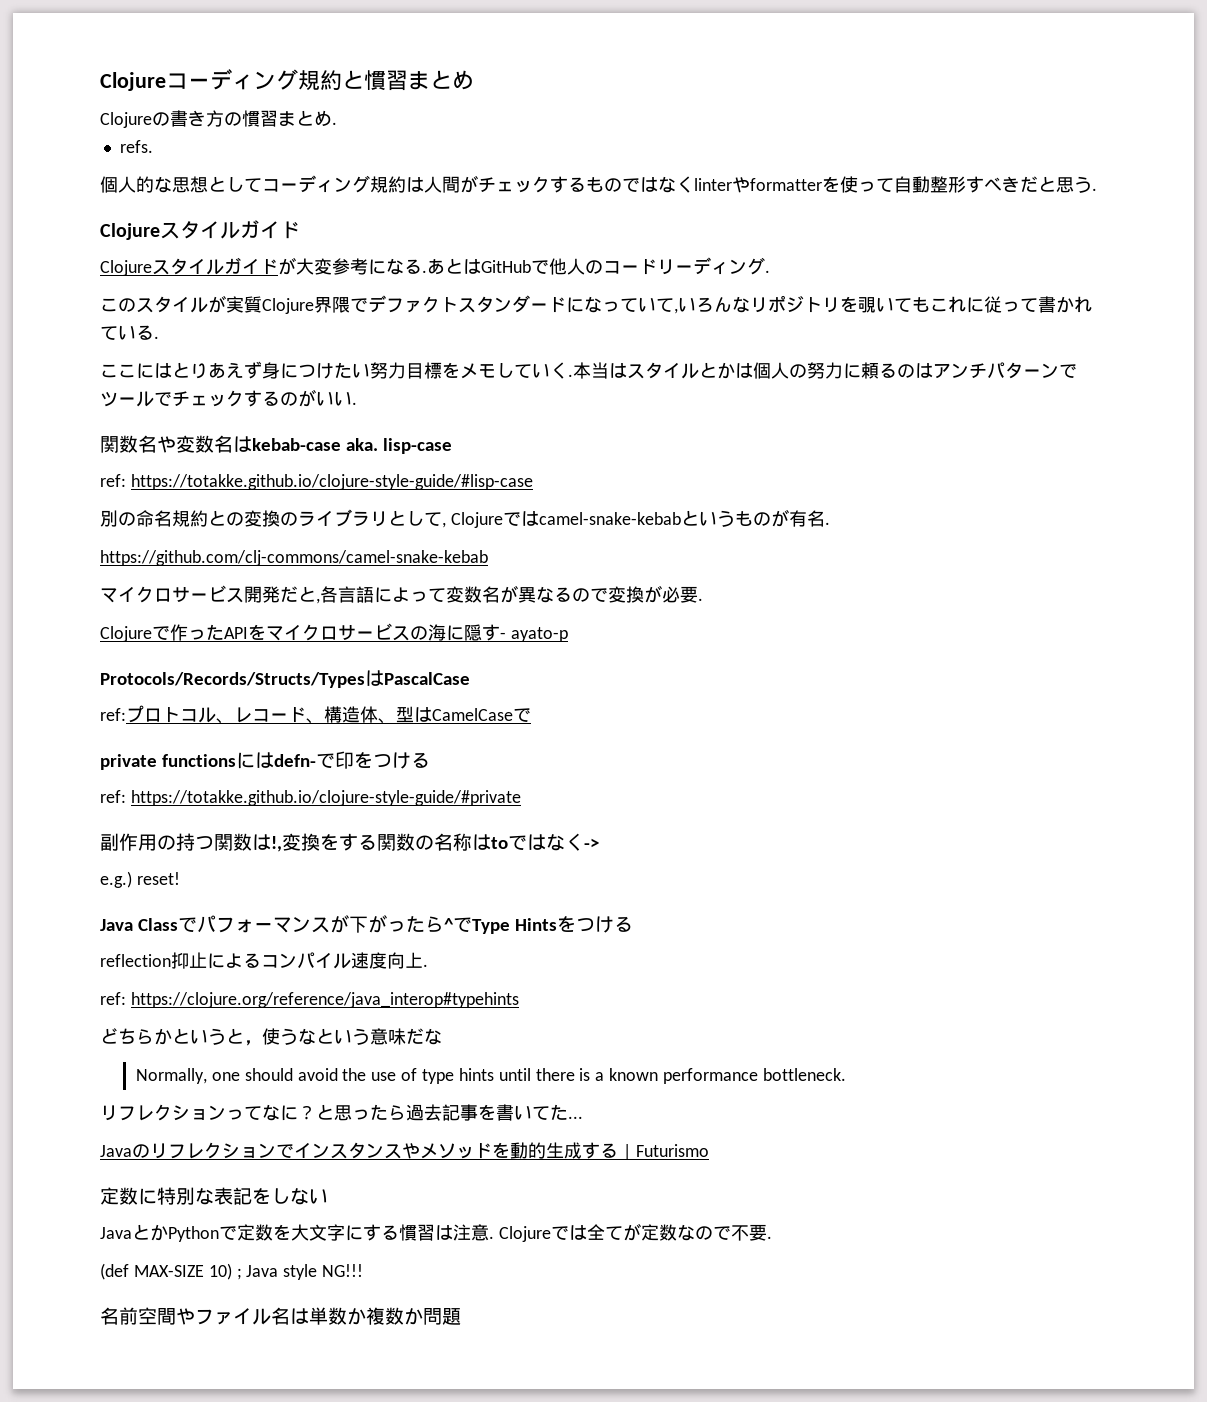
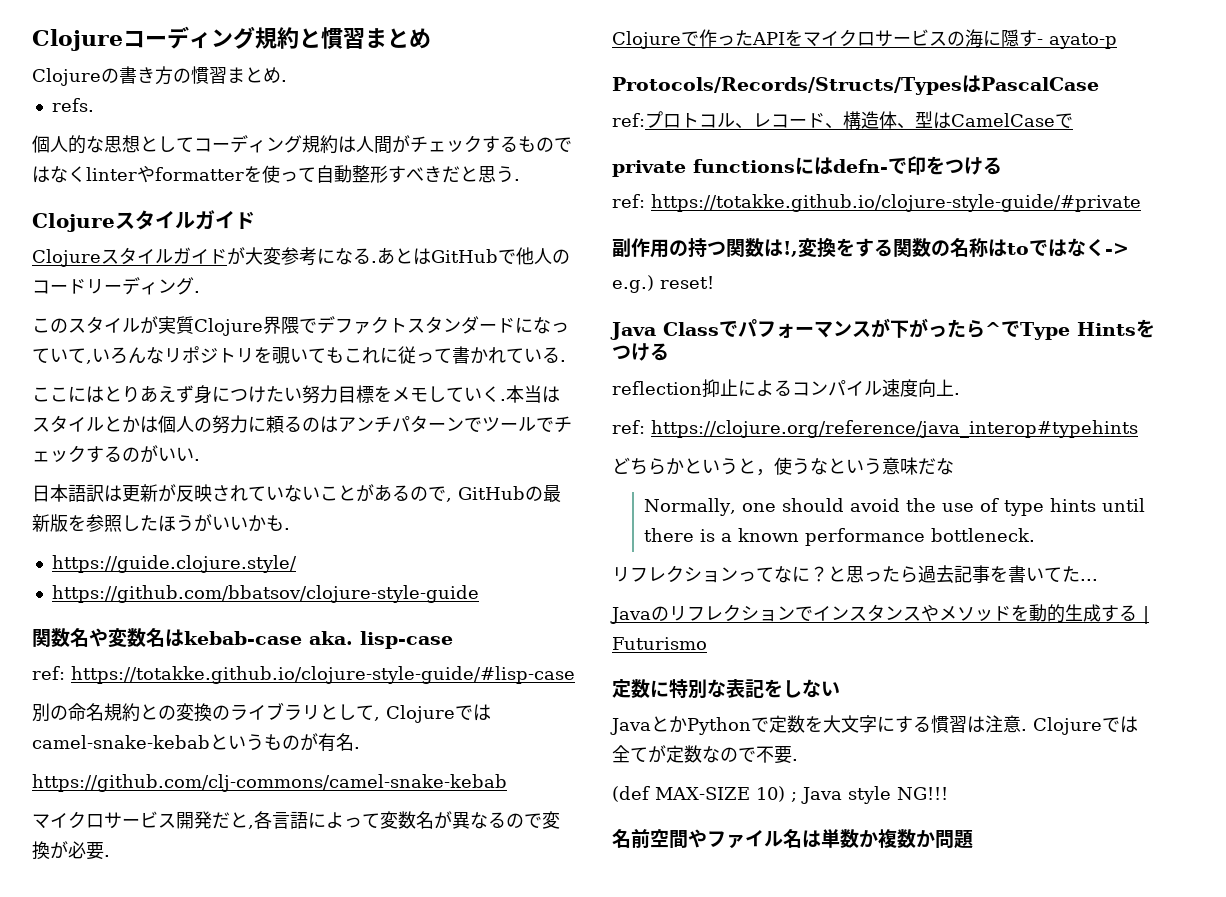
(357, 403) none -> [32,484,561,502] [32,514,290,532] [51,555,297,573] [51,585,479,603] // 日本語訳は更新が反映されていないことがあるので, GitHubの最新版を参照したほうがいいかも. // https://guide.clojure.style/ // https://github.com/bbatsov/clojure-style-guide

